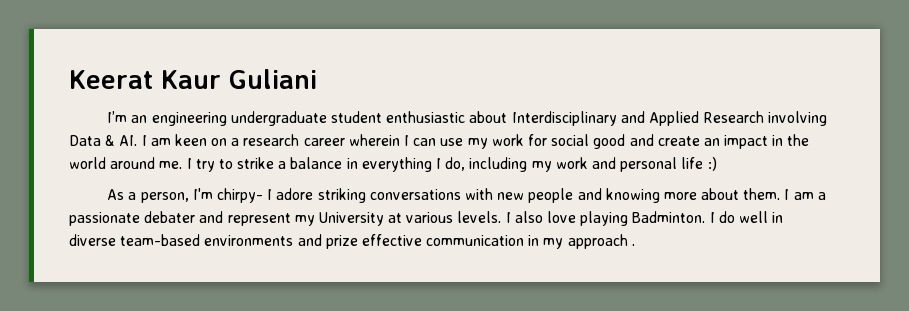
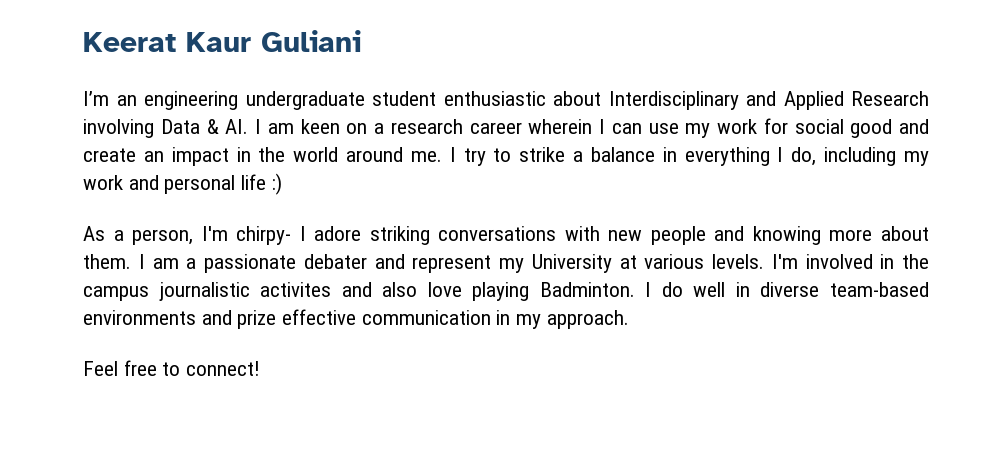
[505,212,511,223] I -> [771,254,929,269] [83,282,372,301] I'm involved in the campus journalistic activites and
[567,234,635,249] approach . -> [546,310,629,329] [83,360,261,376] approach. // Feel free to connect!

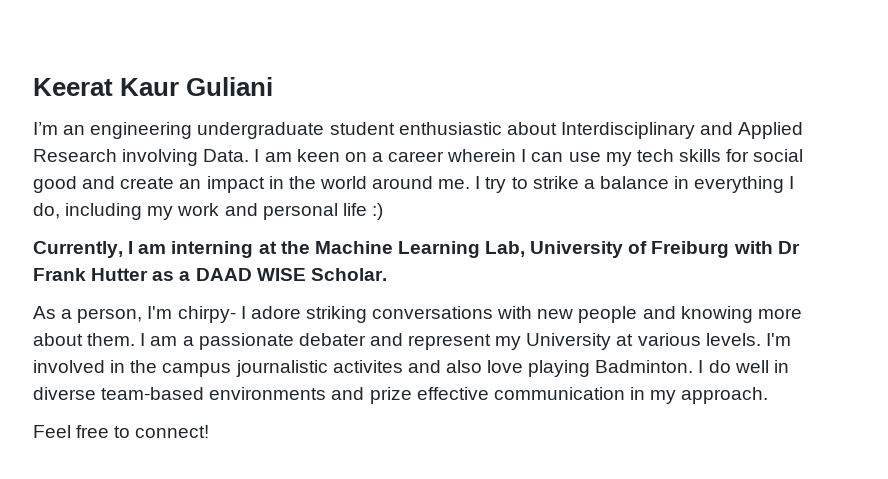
[160,119,249,134] Data & AI. -> [203,149,250,162] Data.
[390,119,463,134] research -> (383, 157) none
[717,119,757,134] work -> [636,149,721,162] tech skills
(282, 184) none -> [33,241,800,258] [33,268,387,281] // Currently, I am interning at the Machine Learning Lab, University of Freiburg with Dr Frank Hutter as a DAAD WISE Scholar.

